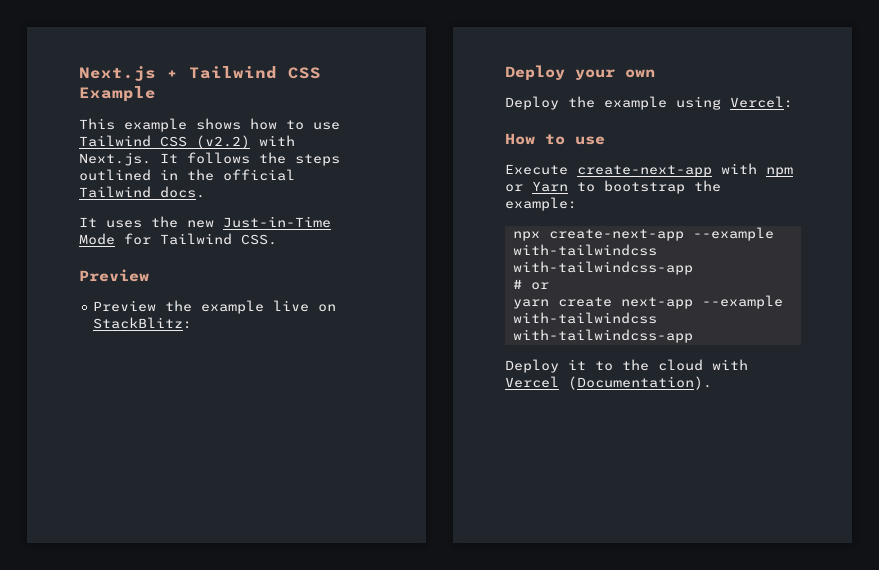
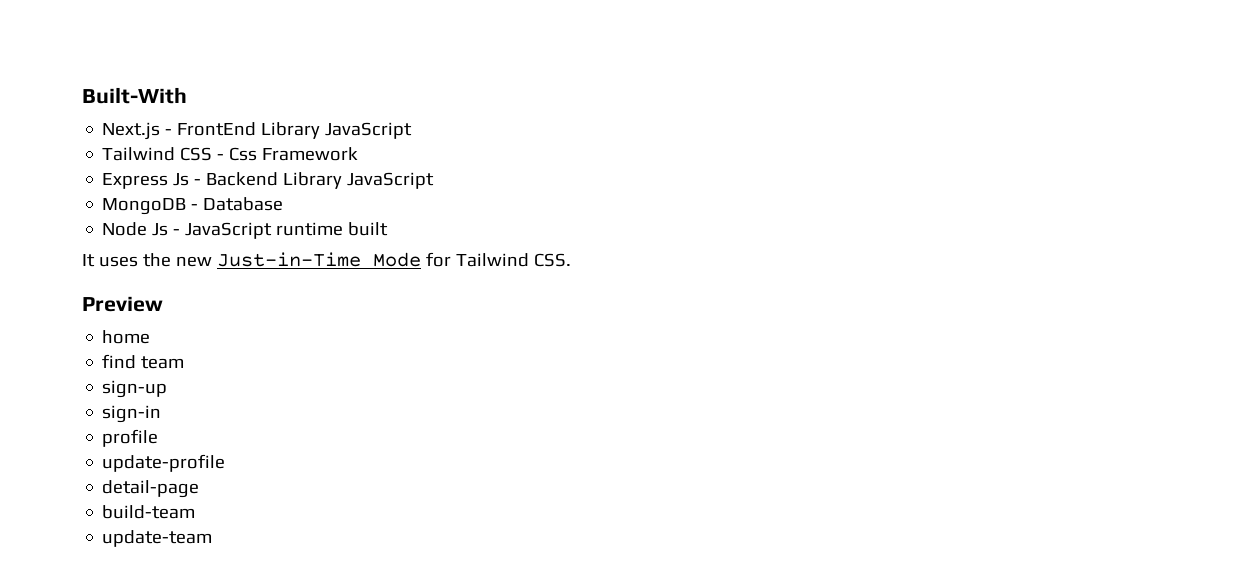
[79,66,321,81] [79,86,156,102] [79,118,340,132] [79,135,295,149] [79,152,340,166] [79,169,295,181] [79,186,205,198] Next.js + Tailwind CSS Example // This example shows how to use Tailwind CSS (v2.2) with Next.js. It follows the steps outlined in the official Tailwind docs. -> [82,87,187,104] [102,122,413,140] [102,147,359,161] [102,172,435,189] [102,197,284,215] [102,222,389,239] Built-With // Next.js - FrontEnd Library JavaScript // Tailwind CSS - Css Framework // Express Js - Backend Library JavaScript // MongoDB - Database // Node Js - JavaScript runtime built
[93,300,337,314] [93,317,193,329] [505,65,655,80] [505,96,793,110] [505,133,605,145] [505,163,793,177] [505,180,721,194] [505,197,577,211] [512,227,774,241] [512,244,657,256] [512,261,693,275] [512,279,549,290] [512,295,783,309] [512,312,657,324] [512,329,693,343] [505,359,748,373] [505,376,712,390] Preview the example live on StackBlitz: // Deploy your own // Deploy the example using Vercel: // How to use // Execute create-next-app with npm or Yarn to bootstrap the example: // npx create-next-app --example with-tailwindcss with-tailwindcss-app // # or // yarn create next-app --example with-tailwindcss with-tailwindcss-app // Deploy it to the cloud with Vercel (Documentation). -> [102,330,151,344] [102,354,185,369] [102,380,168,398] [102,405,162,423] [102,429,159,447] [102,454,226,472] [102,480,200,498] [102,505,196,519] [102,530,213,547] home // find team // sign-up // sign-in // profile // update-profile // detail-page // build-team // update-team

